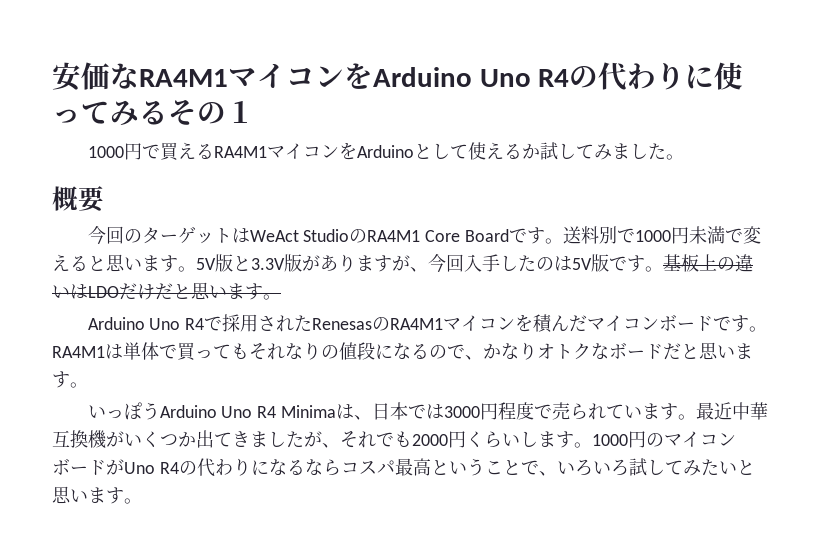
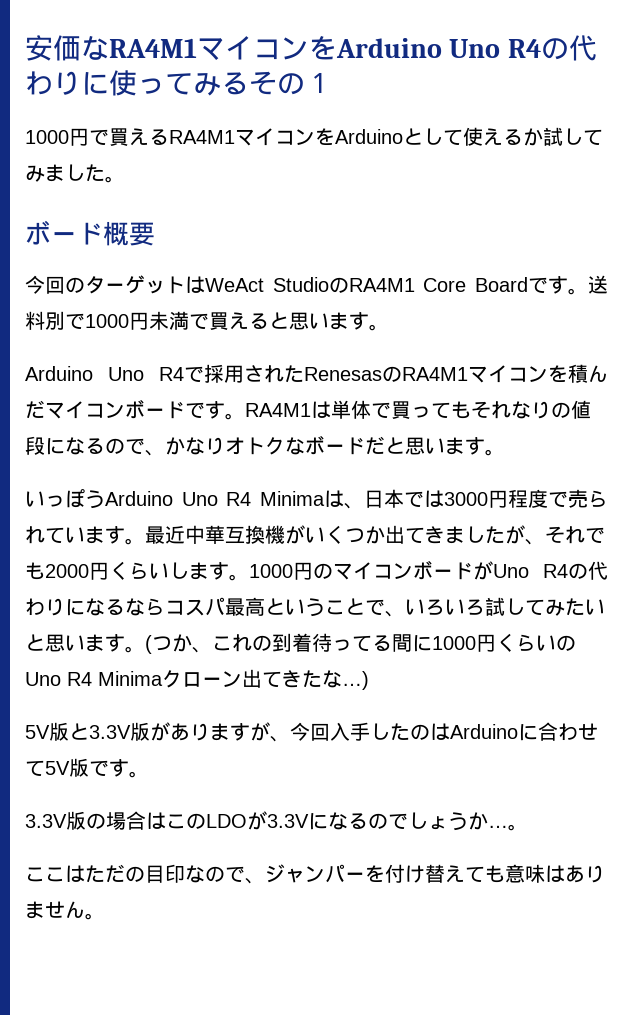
(684, 157) none -> [25,220,103,245] ボード
[743,226,762,244] 変 -> [209,312,229,330] 買
[196,254,753,273] [52,282,281,300] 5V版と3.3V版がありますが、今回入手したのは5V版です。基板上の違いはLDOだけだと思います。 -> (389, 327) none
(142, 501) none -> [145,633,576,654] [25,669,369,690] [25,722,598,742] [25,758,149,778] [25,811,528,831] [25,864,605,884] [25,901,105,920] (つか、これの到着待ってる間に1000円くらいのUno R4 Minimaクローン出てきたな…) // 5V版と3.3V版がありますが、今回入手したのはArduinoに合わせて5V版です。 // 3.3V版の場合はこのLDOが3.3Vになるのでしょうか…。 // ここはただの目印なので、ジャンパーを付け替えても意味はありません。

